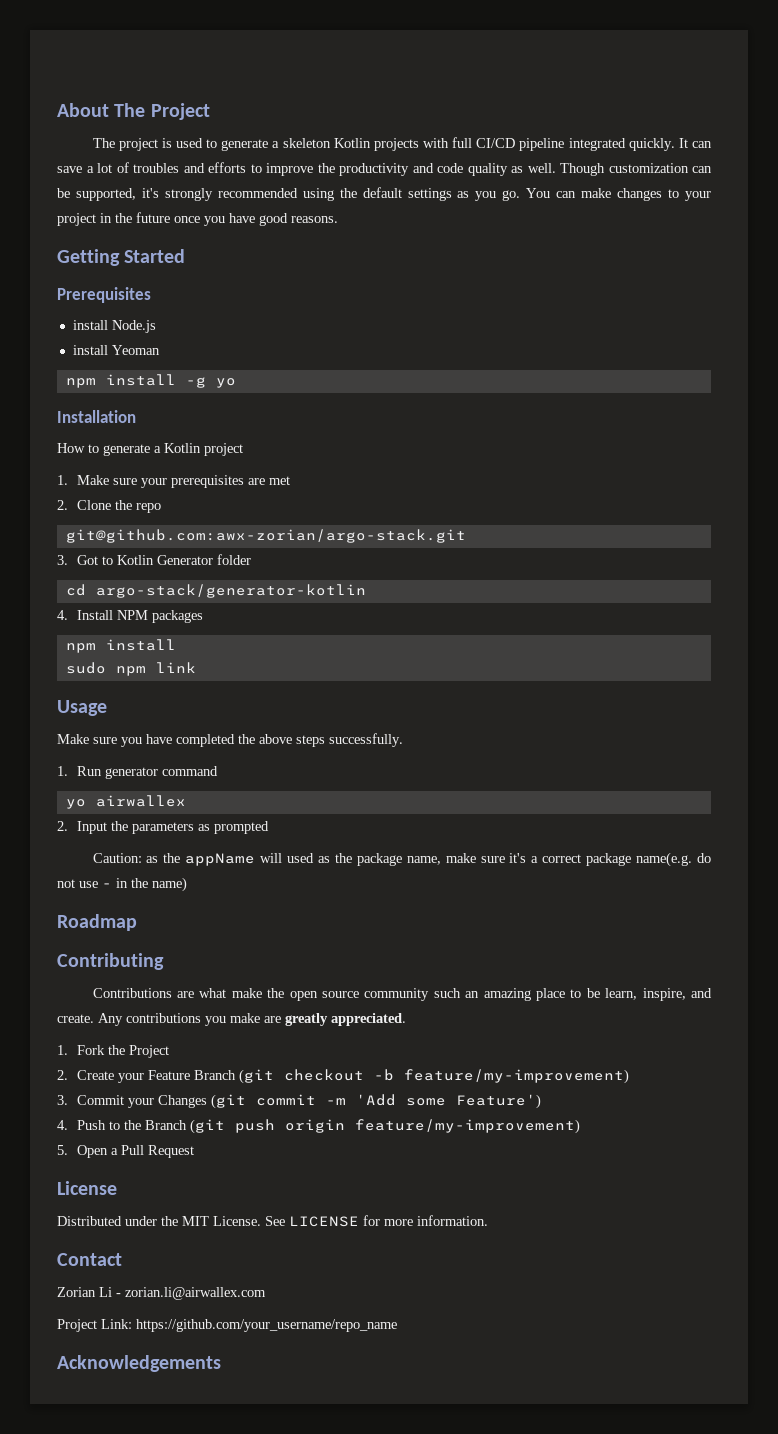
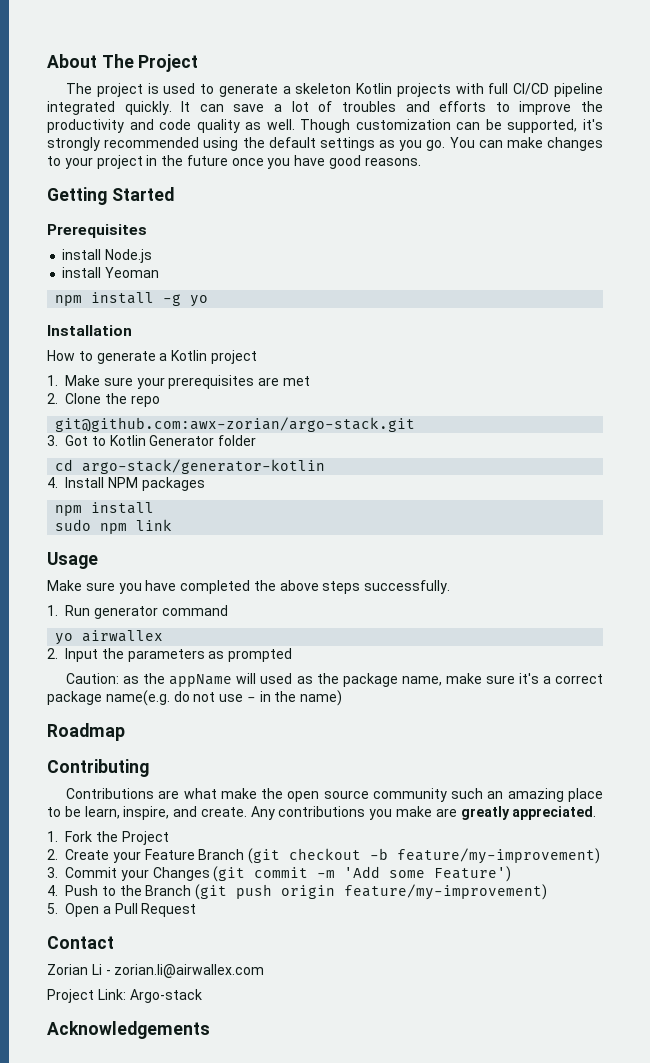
[57,1181,117,1195] [57,1215,488,1227] // License // Distributed under the MIT License. See LICENSE for more information. -> (197, 910) none
[136,1319,397,1332] https://github.com/your_username/repo_name -> [129,989,202,1003] Argo-stack

